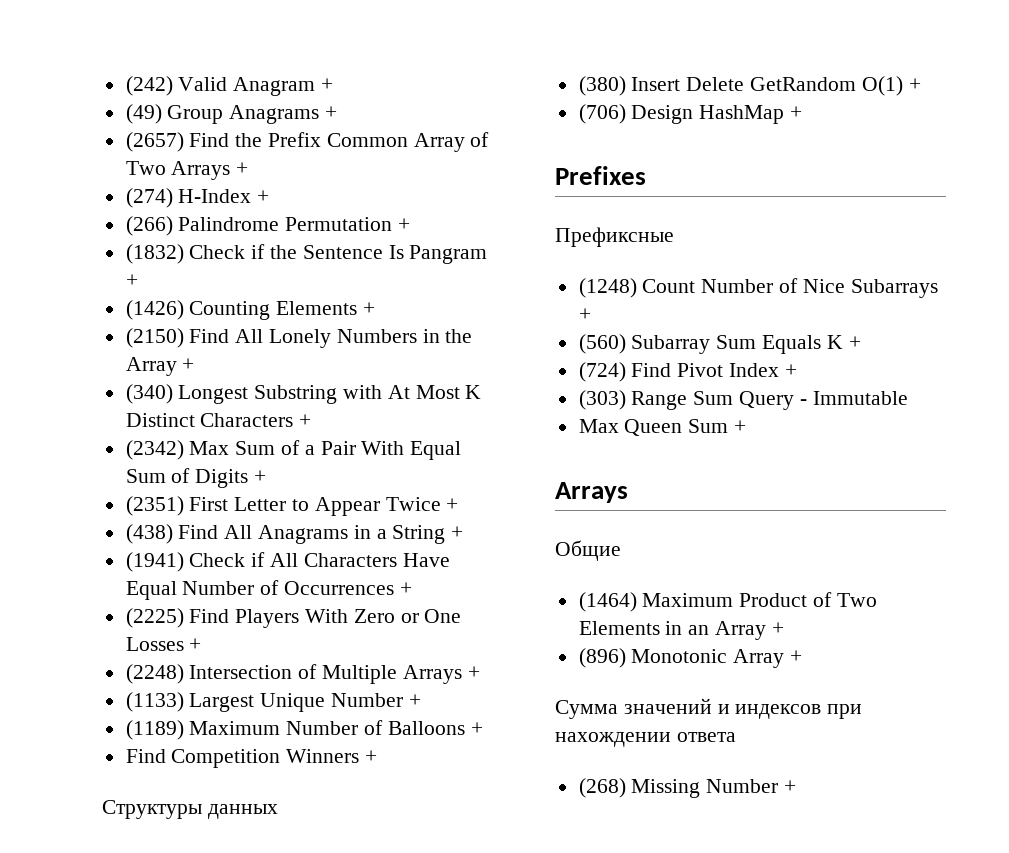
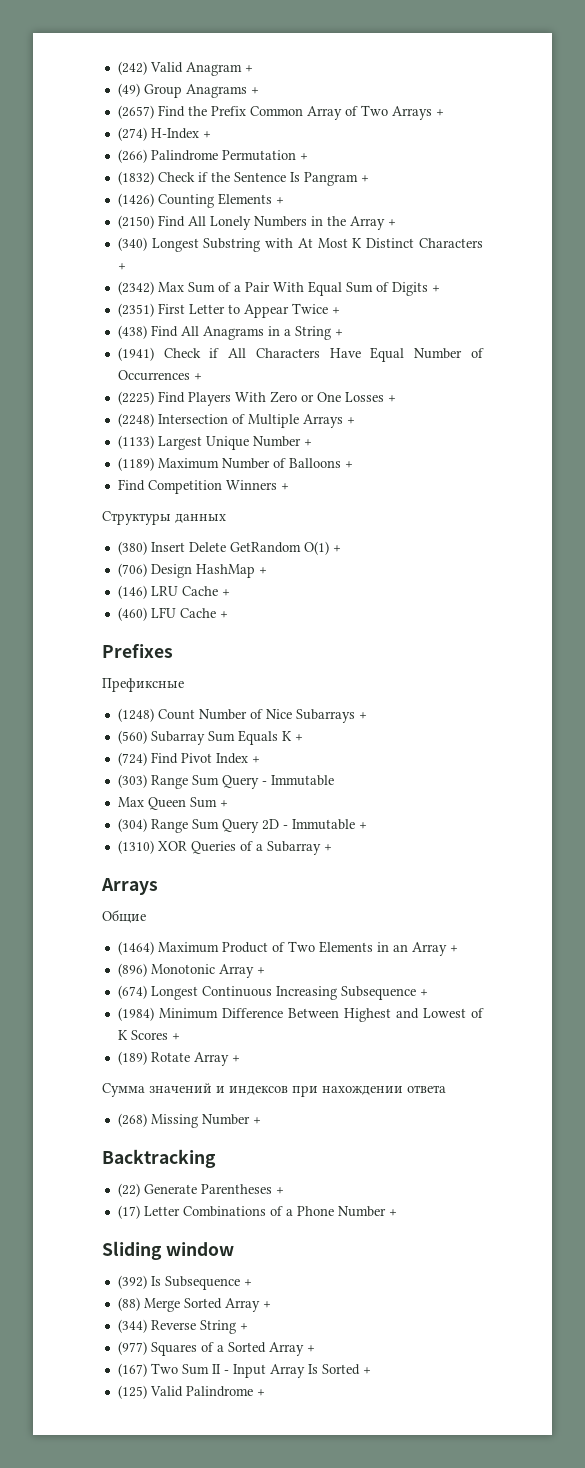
(803, 112) none -> [117,585,230,599] [117,607,228,621] // (146) LRU Cache + // (460) LFU Cache +
(747, 426) none -> [117,818,367,833] [117,840,332,855] // (304) Range Sum Query 2D - Immutable + // (1310) XOR Queries of a Subarray +
(803, 656) none -> [117,985,428,1000] [117,1007,485,1022] [117,1030,180,1040] [117,1051,240,1066] // (674) Longest Continuous Increasing Subsequence + // (1984) Minimum Difference Between Highest and Lowest of K Scores + // (189) Rotate Array +
(797, 786) none -> [102,1149,216,1168] [117,1183,284,1197] [117,1205,397,1219] [102,1241,234,1260] [117,1275,252,1290] [117,1297,271,1312] [117,1319,248,1334] [117,1341,315,1356] [117,1363,371,1378] [117,1385,265,1399] // Backtracking // (22) Generate Parentheses + // (17) Letter Combinations of a Phone Number + // Sliding window // (392) Is Subsequence + // (88) Merge Sorted Array + // (344) Reverse String + // (977) Squares of a Sorted Array + // (167) Two Sum II - Input Array Is Sorted + // (125) Valid Palindrome +

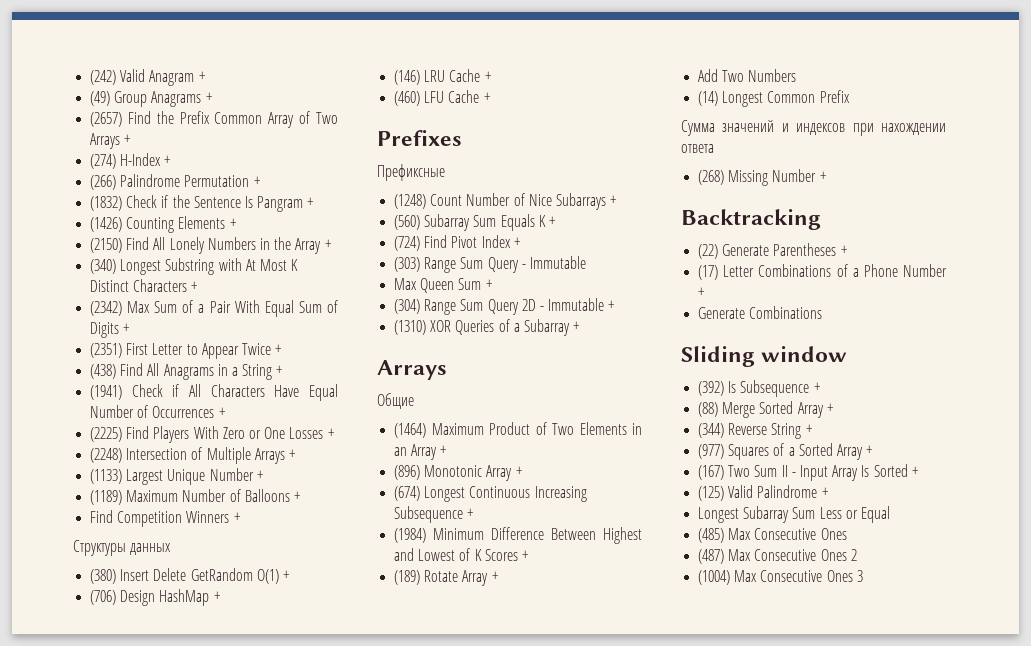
(240, 1058) none -> [698,69,797,82] [698,90,850,107] // Add Two Numbers // (14) Longest Common Prefix
(397, 1212) none -> [698,306,823,319] // Generate Combinations
(265, 1392) none -> [698,506,890,523] [698,528,847,543] [698,549,857,564] [698,570,863,585] // Longest Subarray Sum Less or Equal // (485) Max Consecutive Ones // (487) Max Consecutive Ones 2 // (1004) Max Consecutive Ones 3

